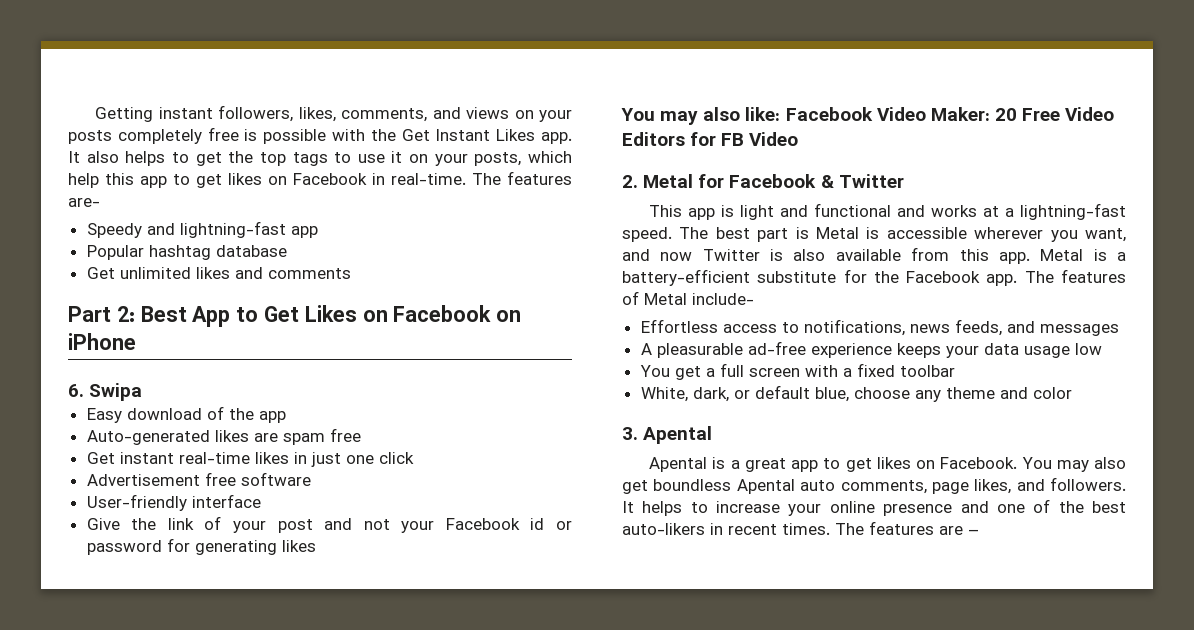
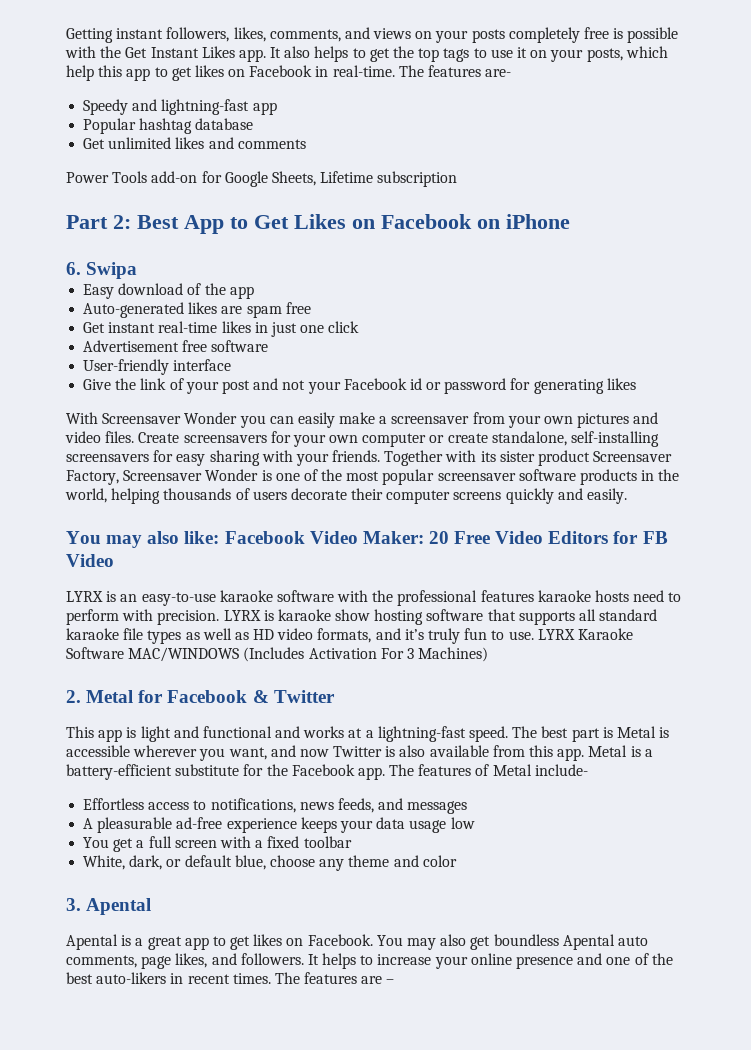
(351, 273) none -> [66,171,458,187] // Power Tools add-on for Google Sheets, Lifetime subscription
(316, 546) none -> [66,412,659,428] [65,431,660,447] [66,450,673,466] [66,469,680,485] [65,488,628,504] // With Screensaver Wonder you can easily make a screensaver from your own pictures and video files. Create screensavers for your own computer or create standalone, self-installing screensavers for easy sharing with your friends. Together with its sister product Screensaver Factory, Screensaver Wonder is one of the most popular screensaver software products in the world, helping thousands of users decorate their computer screens quickly and easily.
(799, 139) none -> [66,590,682,606] [66,609,658,625] [66,628,633,644] [66,647,489,662] // LYRX is an easy-to-use karaoke software with the professional features karaoke hosts need to perform with precision. LYRX is karaoke show hosting software that supports all standard karaoke file types as well as HD video formats, and it’s truly fun to use. LYRX Karaoke Software MAC/WINDOWS (Includes Activation For 3 Machines)

